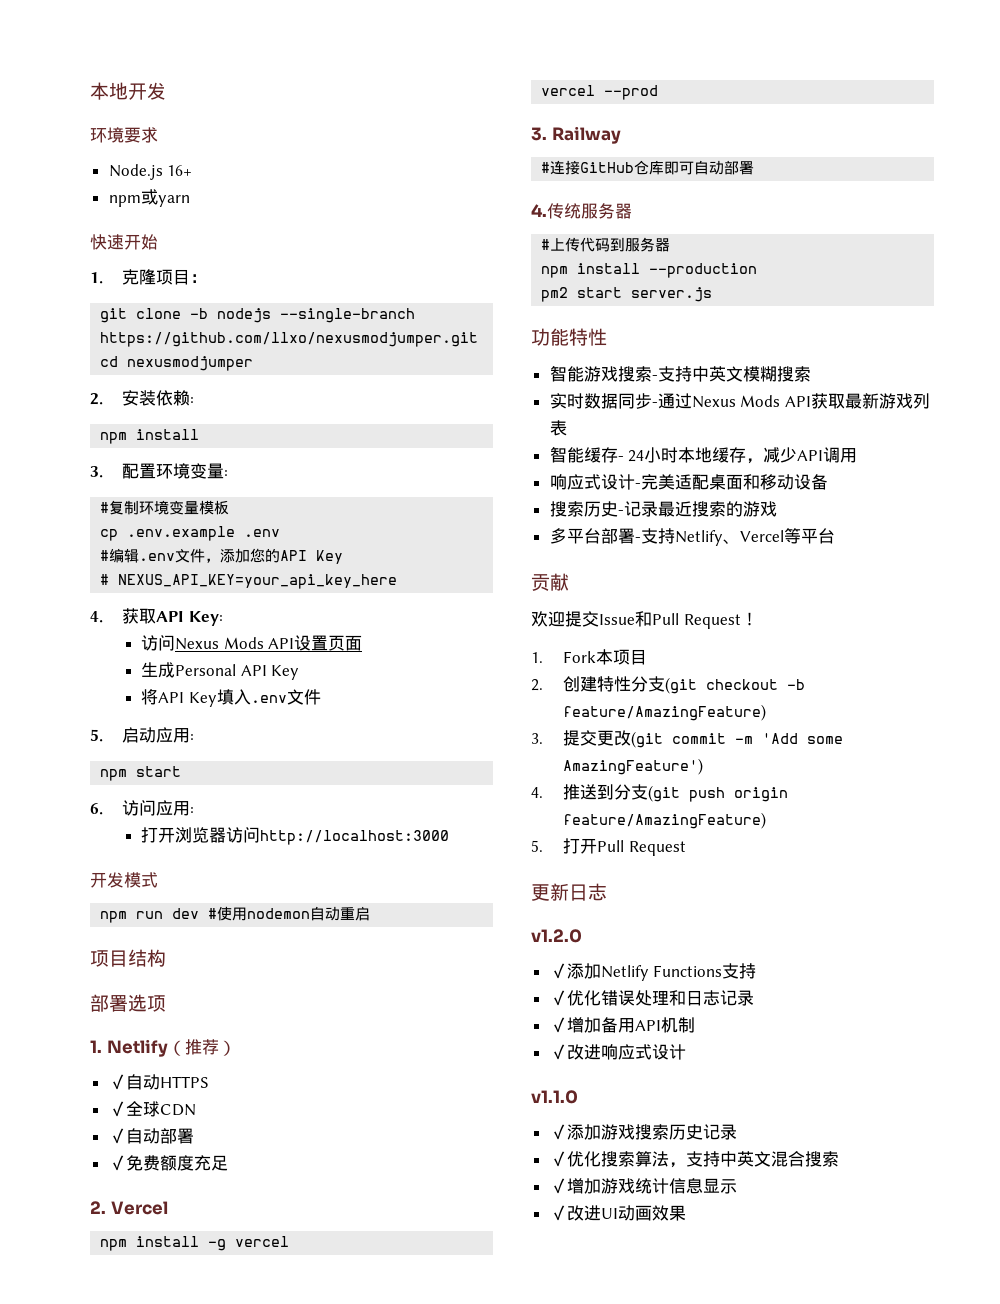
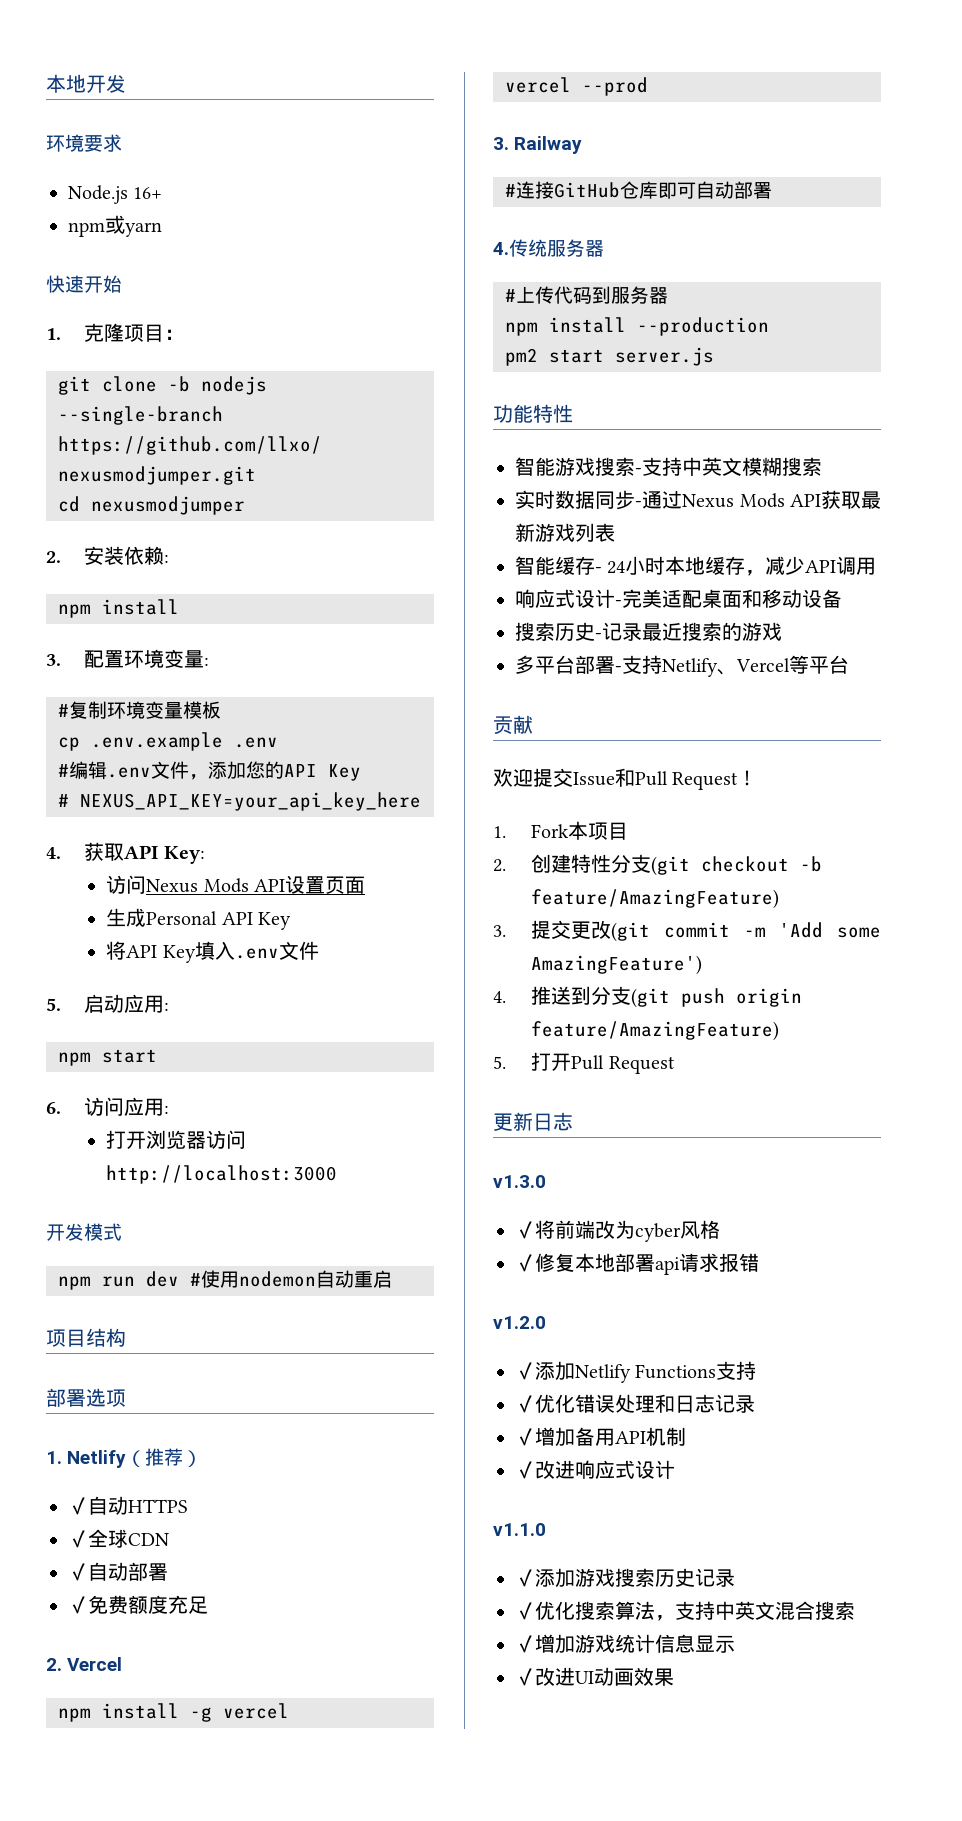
(607, 892) none -> [493,1175,546,1188] [515,1220,720,1242] [515,1253,759,1275] // v1.3.0 // ✓将前端改为cyber风格 // ✓修复本地部署api请求报错

